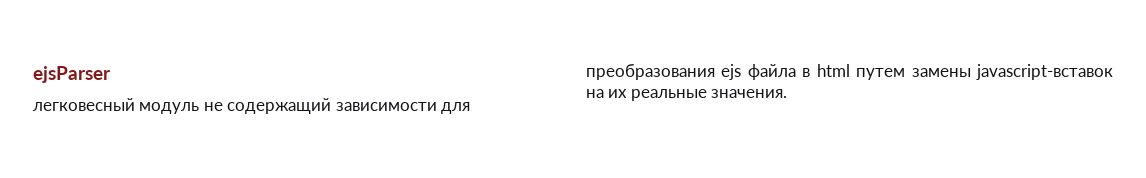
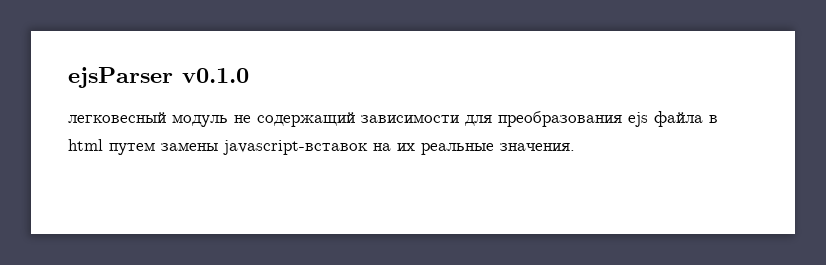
(111, 74) none -> [182,68,249,83] v0.1.0

